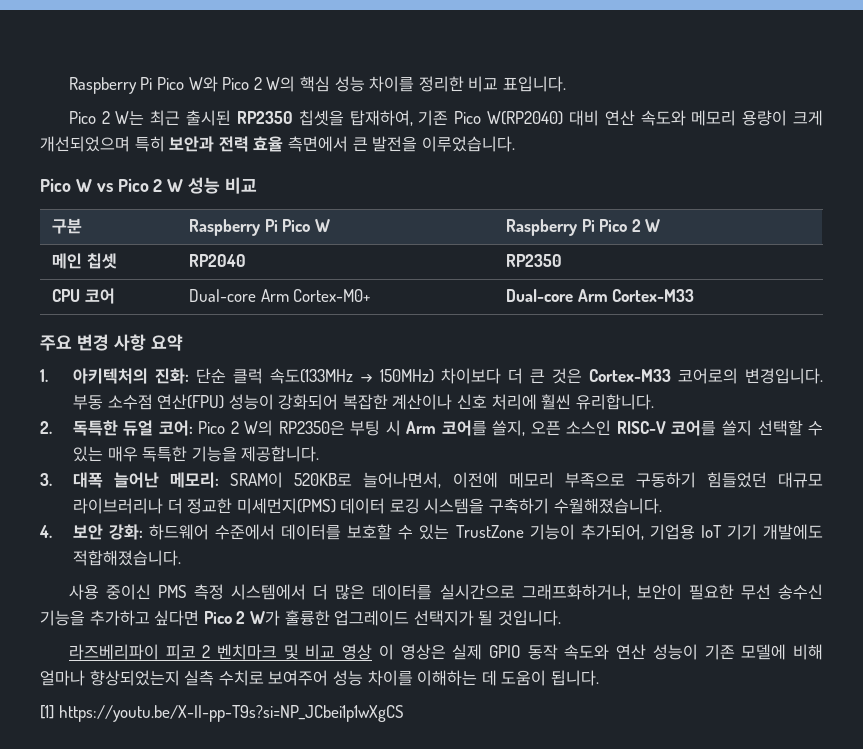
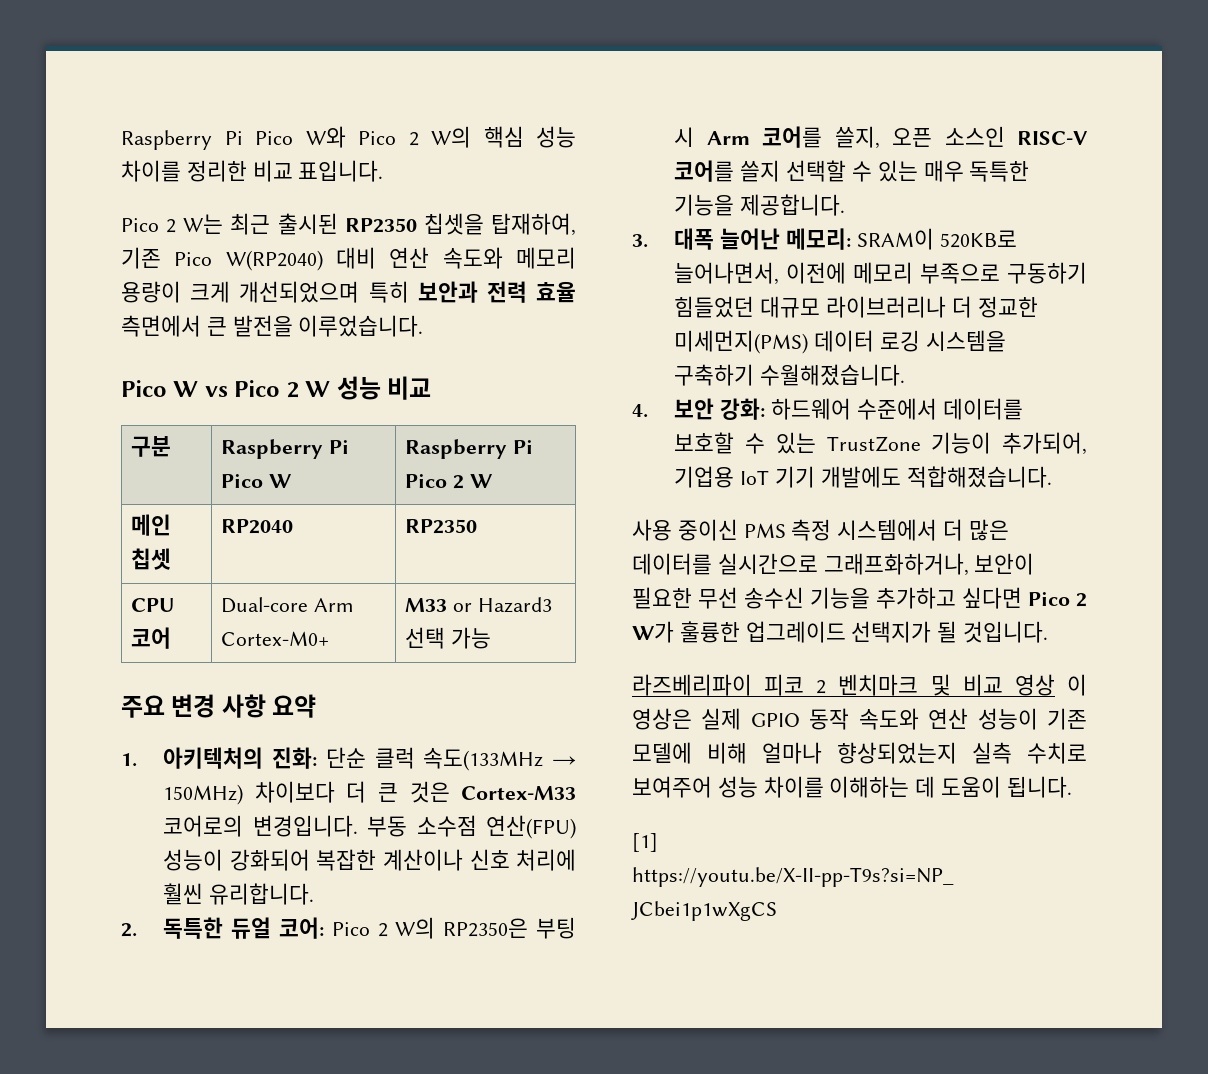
[505,289,695,302] Dual-core Arm Cortex-M33 -> [405,597,553,613] [405,627,492,649] M33 or Hazard3 선택 가능

